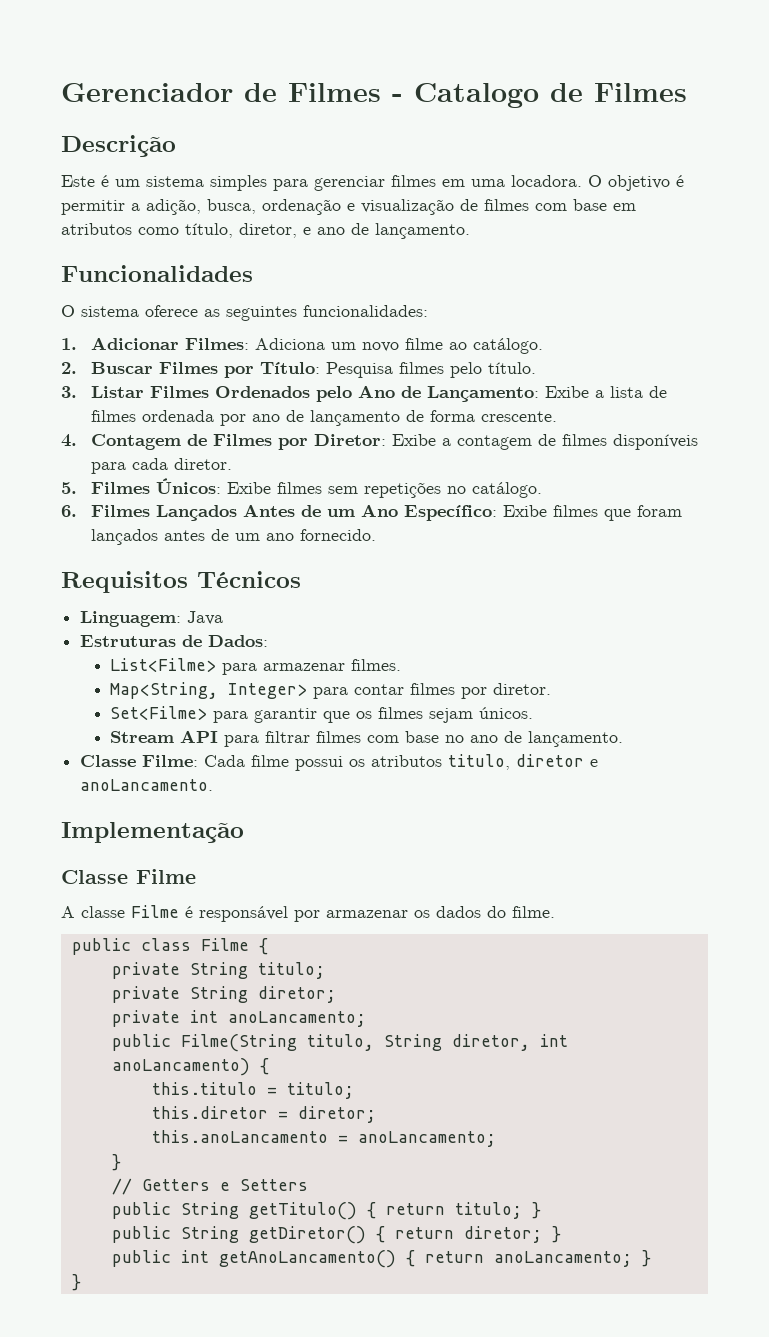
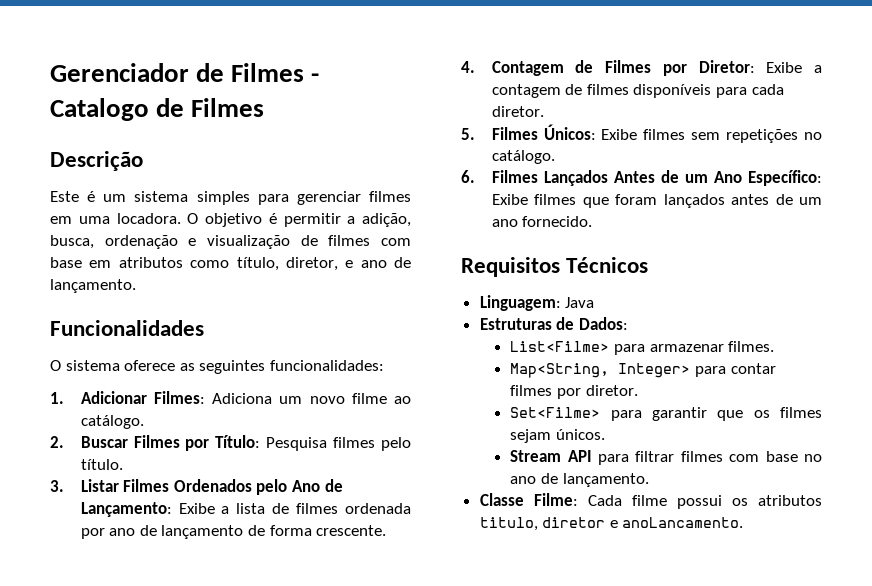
[61,822,244,843] [61,869,196,884] [61,905,555,922] [71,938,268,955] [111,962,325,979] [111,986,336,1003] [111,1010,366,1027] [111,1034,568,1052] [111,1058,269,1076] [151,1082,354,1099] [151,1106,376,1123] [151,1130,496,1147] [111,1154,121,1171] [111,1178,308,1195] [111,1202,541,1220] [111,1226,561,1244] [111,1250,651,1268] [71,1274,81,1291] // Implementação // Classe Filme // A classe Filme é responsável por armazenar os dados do filme. // public class Filme { // private String titulo; // private String diretor; // private int anoLancamento; // public Filme(String titulo, String diretor, int anoLancamento) { // this.titulo = titulo; // this.diretor = diretor; // this.anoLancamento = anoLancamento; // } // // Getters e Setters // public String getTitulo() { return titulo; } // public String getDiretor() { return diretor; } // public int getAnoLancamento() { return anoLancamento; } // } -> (744, 522) none

